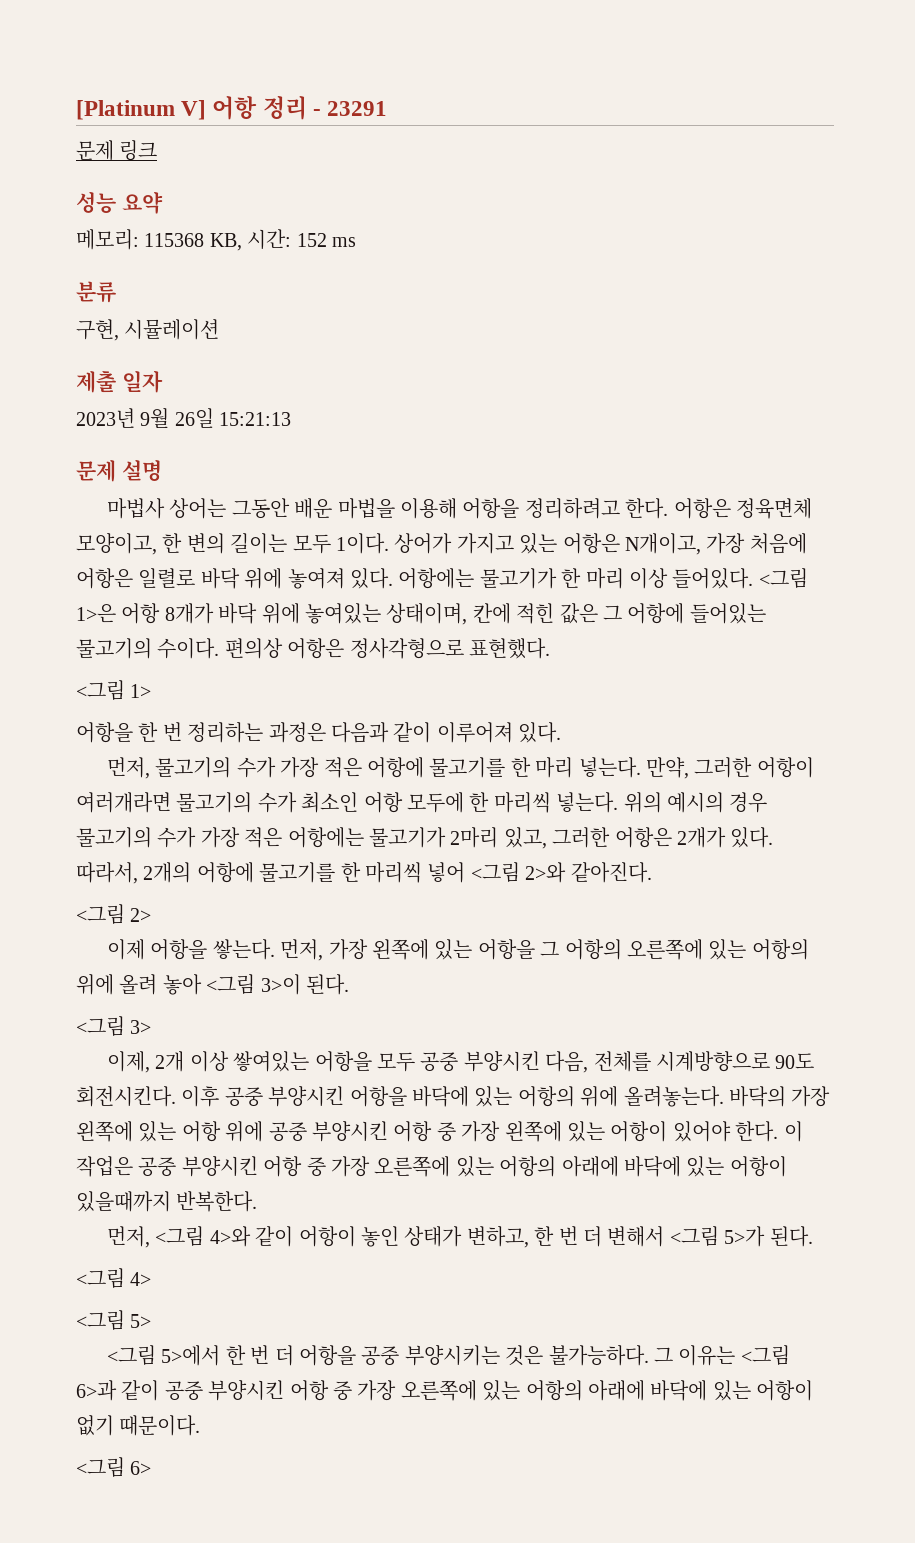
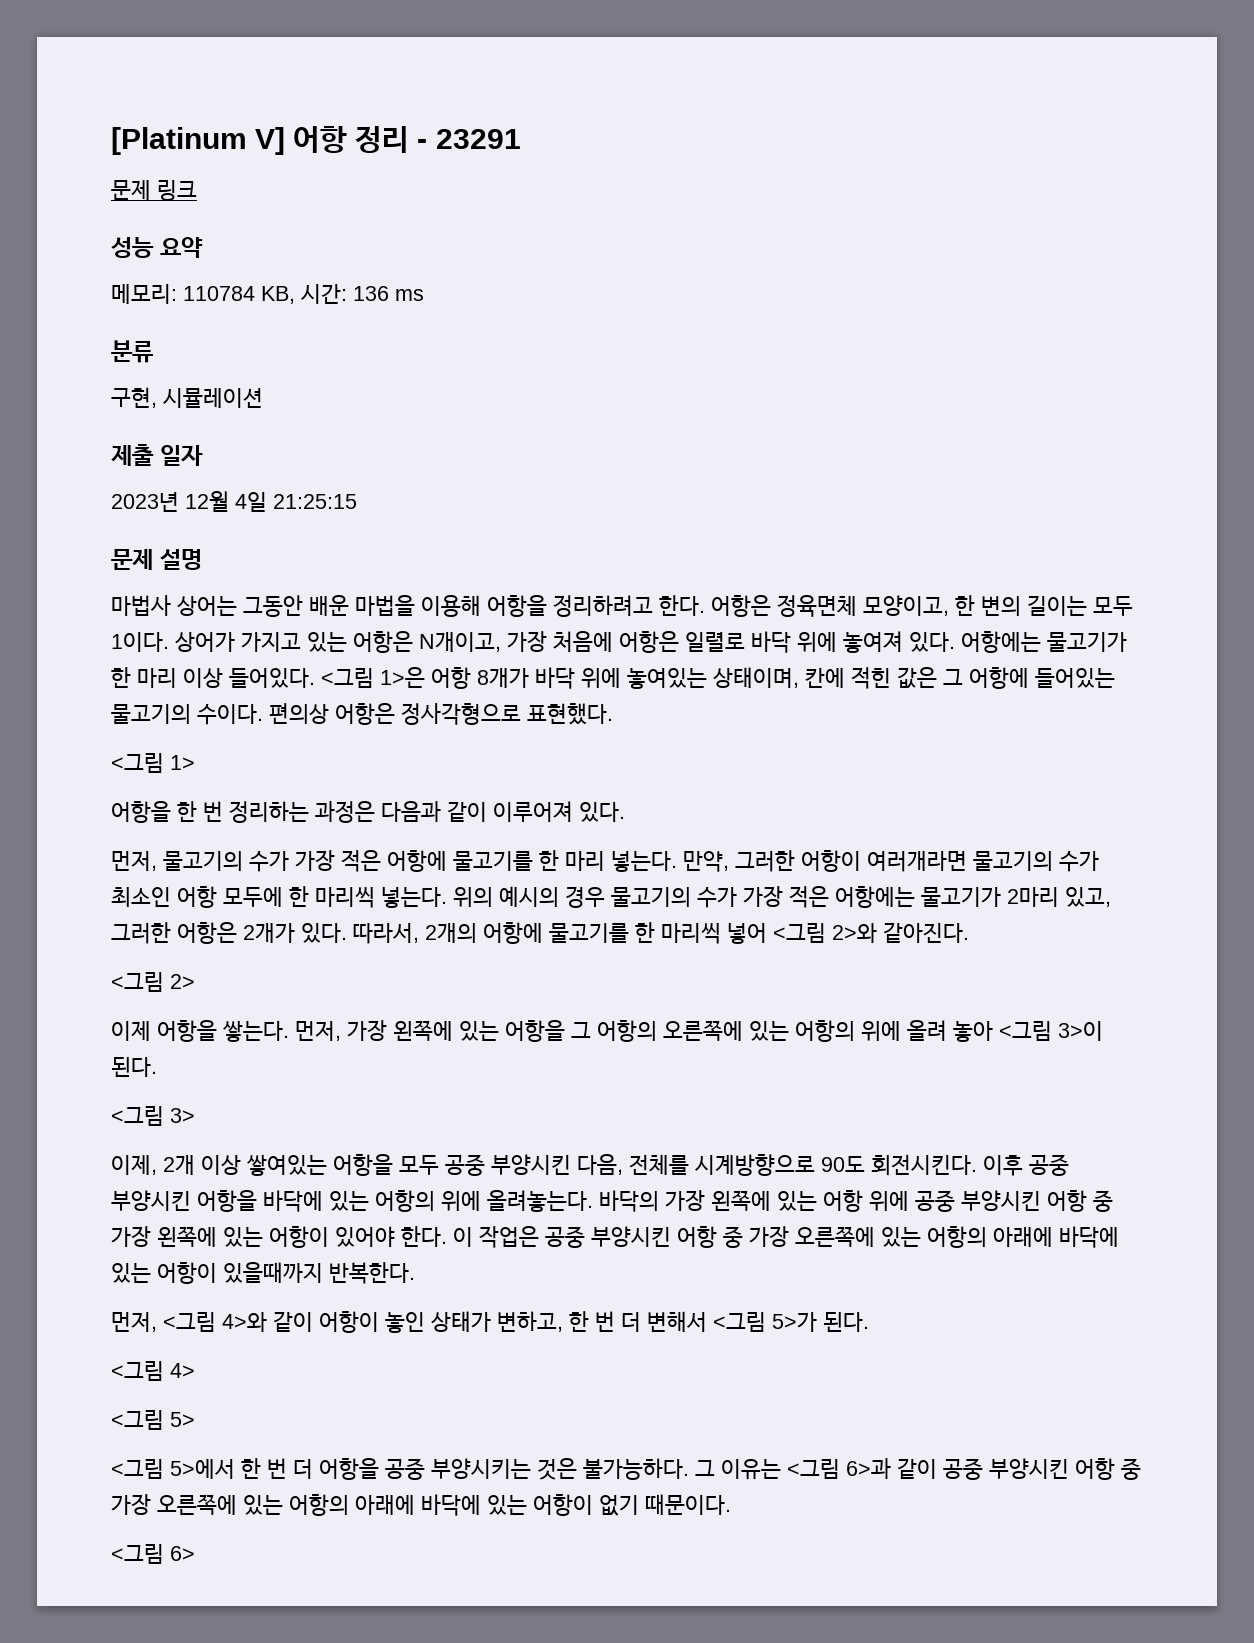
[144,233,205,247] 115368 -> [183,286,255,301] 110784
[296,233,327,247] 152 -> [353,286,389,301] 136
[140,407,292,428] 9월 26일 15:21:13 -> [185,491,357,512] 12월 4일 21:25:15

